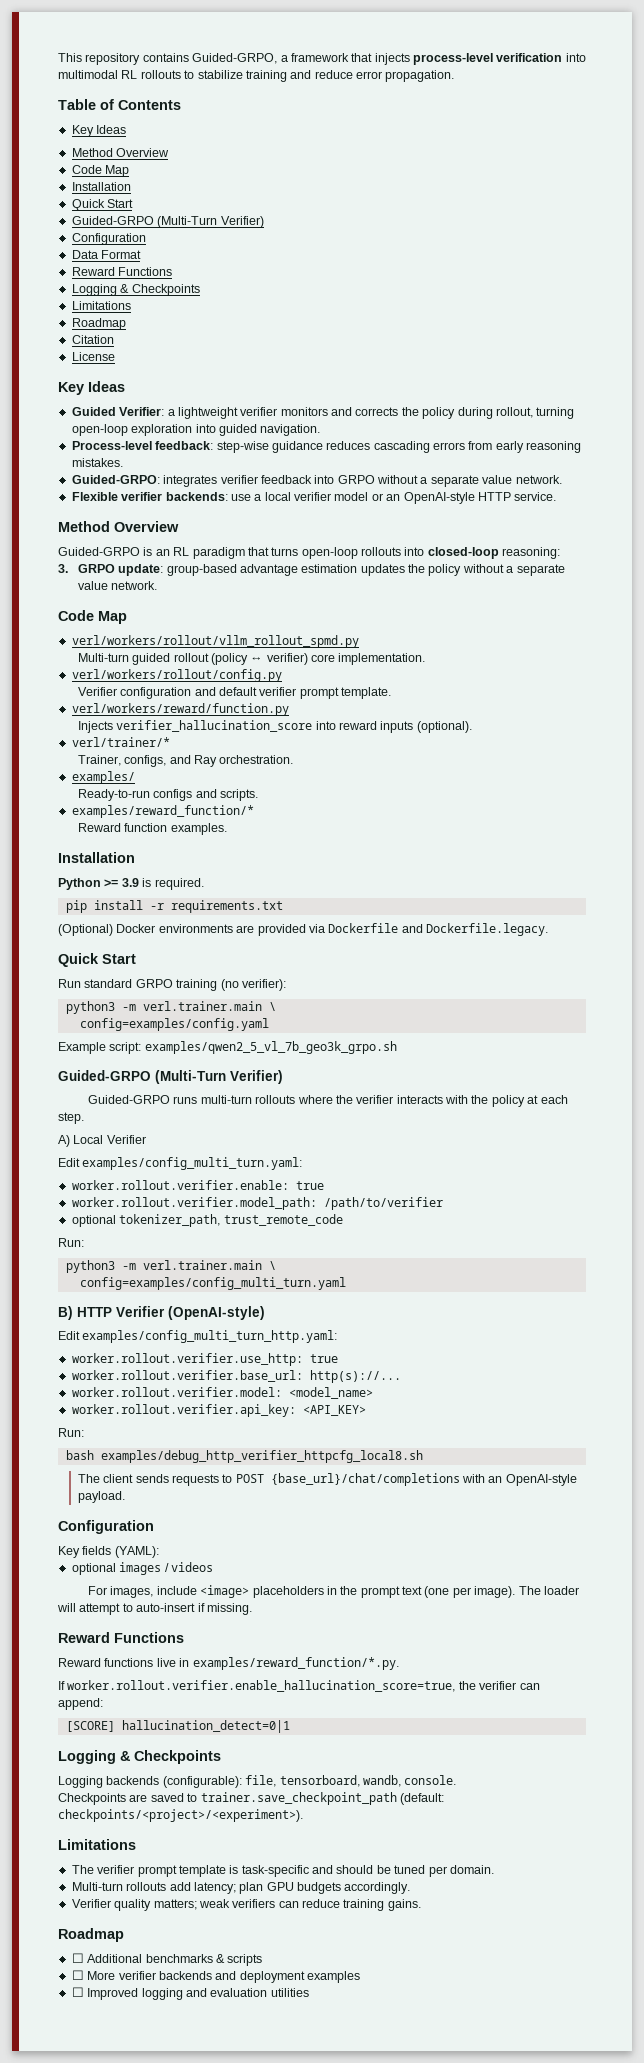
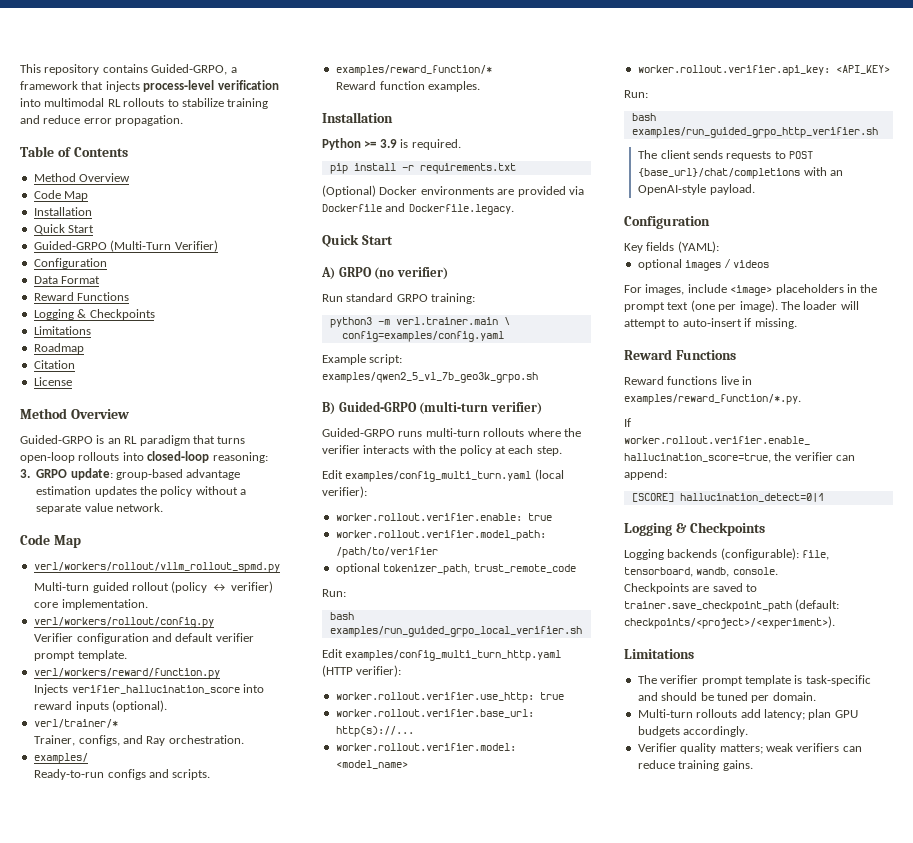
[71,125,127,137] // Key Ideas -> (128, 152) none
[58,381,125,395] [71,407,575,419] [71,424,321,436] [71,441,582,453] [71,458,123,467] [71,475,562,487] [71,492,557,504] // Key Ideas // Guided Verifier: a lightweight verifier monitors and corrects the policy during rollout, turning open‑loop exploration into guided navigation. // Process‑level feedback: step‑wise guidance reduces cascading errors from early reasoning mistakes. // Guided‑GRPO: integrates verifier feedback into GRPO without a separate value network. // Flexible verifier backends: use a local verifier model or an OpenAI‑style HTTP service. -> (72, 381) none
(136, 959) none -> [321,267,448,280] // A) GRPO (no verifier)
[176,979,286,991] training (no verifier): -> [431,293,476,304] training:
[58,1070,283,1084] Guided‑GRPO (Multi‑Turn Verifier) -> [322,401,542,415] B) Guided‑GRPO (multi‑turn verifier)
[58,1135,146,1147] [58,1157,303,1170] A) Local Verifier // Edit examples/config_multi_turn.yaml: -> [322,469,564,482] [322,486,367,498] Edit examples/config_multi_turn.yaml (local verifier):
[65,1260,276,1273] [79,1277,346,1290] [58,1306,265,1320] [58,1330,338,1343] python3 -m verl.trainer.main \ // config=examples/config_multi_turn.yaml // B) HTTP Verifier (OpenAI‑style) // Edit examples/config_multi_turn_http.yaml: -> [329,612,354,620] [329,626,582,637] [322,649,562,661] [322,665,402,677] bash examples/run_guided_grpo_local_verifier.sh // Edit examples/config_multi_turn_http.yaml (HTTP verifier):
[100,1450,423,1463] examples/debug_http_verifier_httpcfg_local8.sh -> [631,127,878,138] examples/run_guided_grpo_http_verifier.sh
[58,1928,124,1942] [71,1953,263,1966] [71,1970,360,1983] [71,1987,309,2000] // Roadmap // ☐ Additional benchmarks & scripts // ☐ More verifier backends and deployment examples // ☐ Improved logging and evaluation utilities -> (753, 765) none

